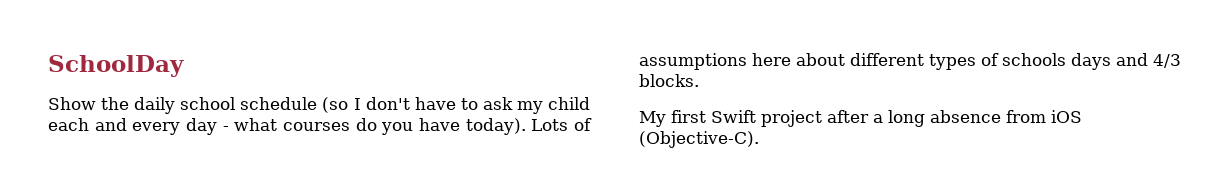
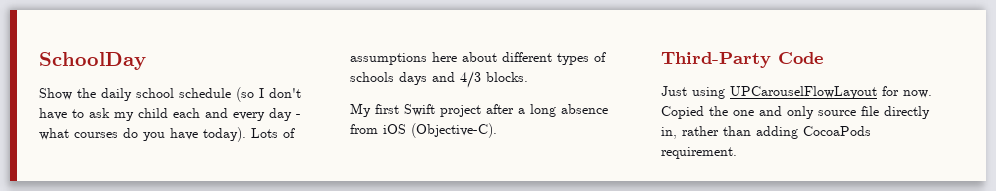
(759, 139) none -> [661,52,823,68] [661,86,932,99] [661,106,930,119] [661,126,871,139] [661,147,737,159] // Third-Party Code // Just using UPCarouselFlowLayout for now. Copied the one and only source file directly in, rather than adding CocoaPods requirement.

